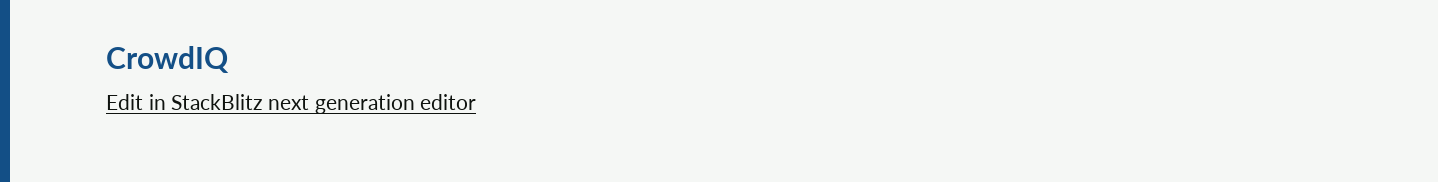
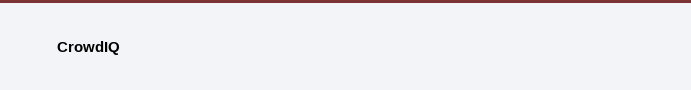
[106,94,477,114] // Edit in StackBlitz next generation editor -> (120, 48) none

